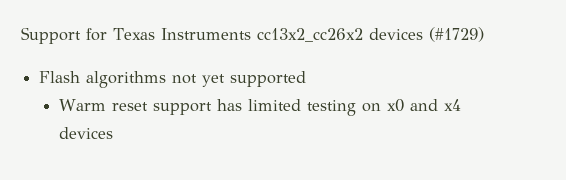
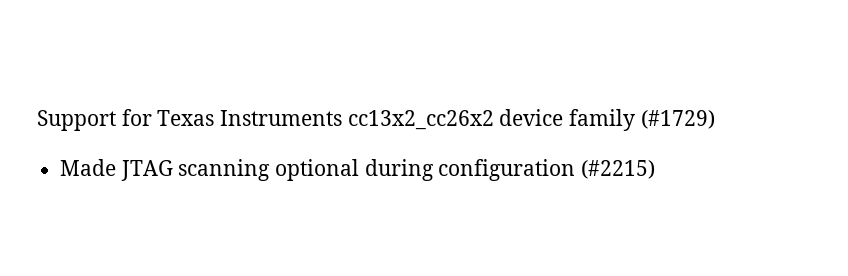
[368,28,423,40] devices -> [499,109,636,131] device family
[39,71,307,88] [59,99,462,116] [59,127,114,139] Flash algorithms not yet supported // Warm reset support has limited testing on x0 and x4 devices -> [60,159,656,181] Made JTAG scanning optional during configuration (#2215)

